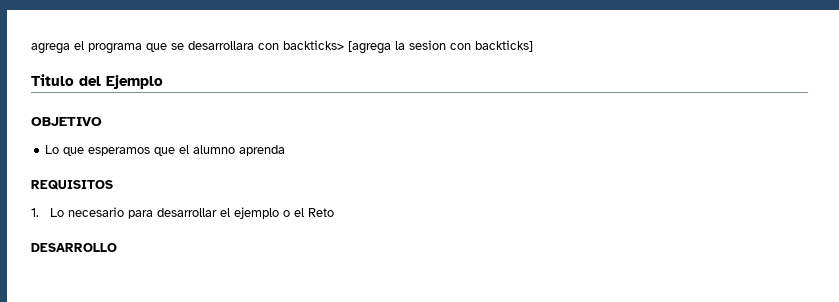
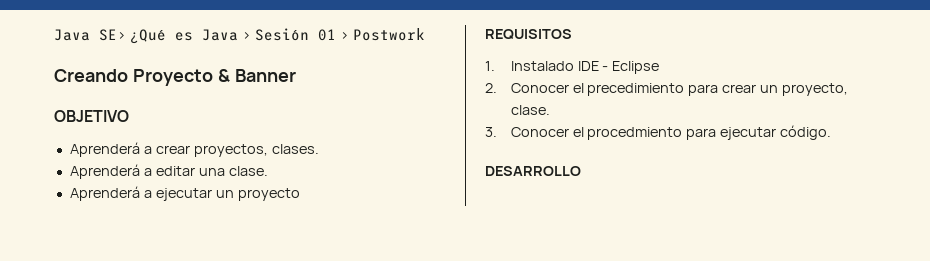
[31,40,533,54] [31,74,163,89] [31,117,102,126] [45,145,286,156] [31,180,113,190] [31,207,334,219] agrega el programa que se desarrollara con backticks> [agrega la sesion con backticks] // Titulo del Ejemplo // OBJETIVO // Lo que esperamos que el alumno aprenda // REQUISITOS // 1. Lo necesario para desarrollar el ejemplo o el Reto -> [54,28,425,44] [54,69,296,86] [54,110,129,122] [69,142,319,157] [69,164,268,179] [69,186,300,201] [485,29,572,40] [485,61,660,74] [485,83,849,96] [510,105,550,115] [485,125,832,140] Java SE> ¿Qué es Java > Sesión 01 > Postwork // Creando Proyecto & Banner // OBJETIVO // Aprenderá a crear proyectos, clases. // Aprenderá a editar una clase. // Aprenderá a ejecutar un proyecto // REQUISITOS // 1. Instalado IDE - Eclipse // 2. Conocer el precedimiento para crear un proyecto, clase. // 3. Conocer el procedmiento para ejecutar código.

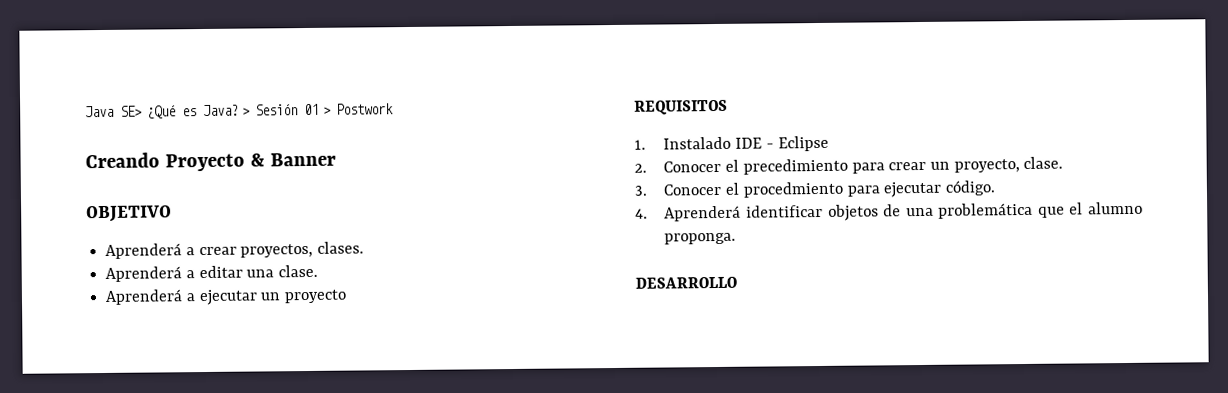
[201,29,238,41] Java -> [202,104,239,117] Java?
(832, 132) none -> [635,201,1143,222] [664,232,737,245] // 4. Aprenderá identificar objetos de una problemática que el alumno proponga.

